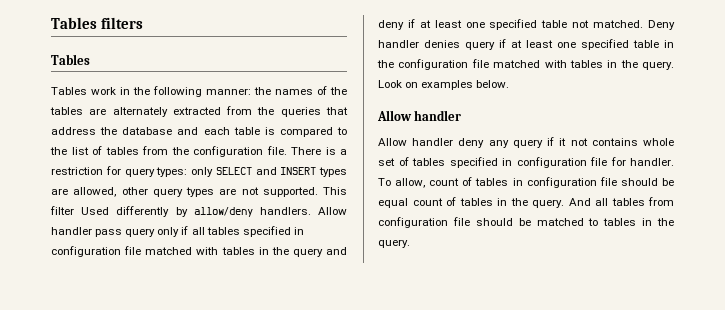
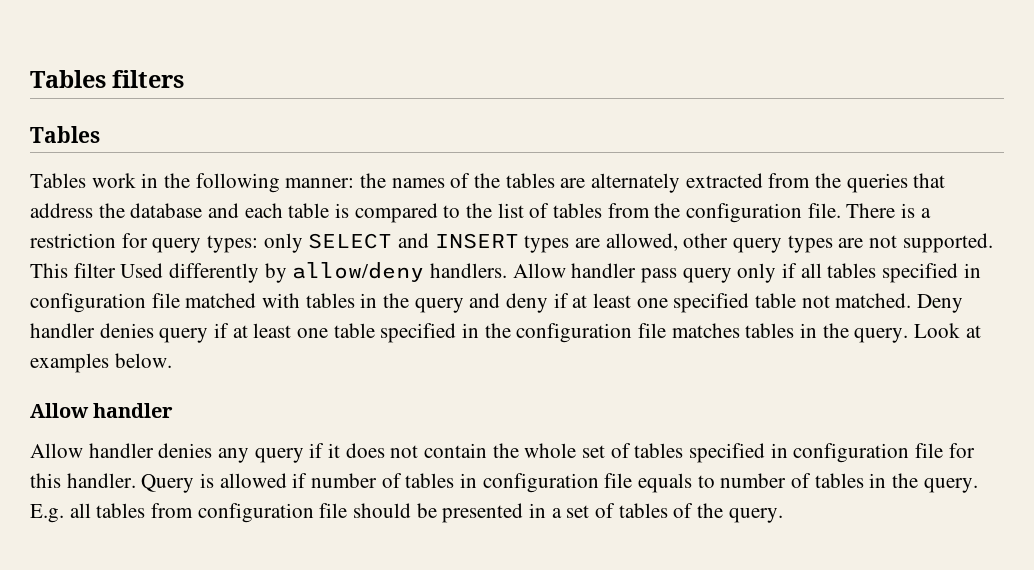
[581,39,659,50] specified table -> [333,323,457,343] table specified
[493,60,567,68] matched with -> [671,323,740,338] matches
[405,82,419,88] on -> [965,325,981,338] at
[458,138,485,148] deny -> [158,443,213,458] denies
[570,138,638,146] not contains -> [345,443,519,458] does not contain the
[630,158,674,166] [378,178,460,188] handler. To allow, count -> [30,473,378,493] this handler. Query is allowed if number
[620,178,674,186] [378,198,443,208] should be equal count -> [638,473,787,493] equals to number
[568,198,591,206] And -> [30,504,64,523] E.g.
[536,218,653,226] matched to tables in -> [442,503,694,523] presented in a set of tables of

